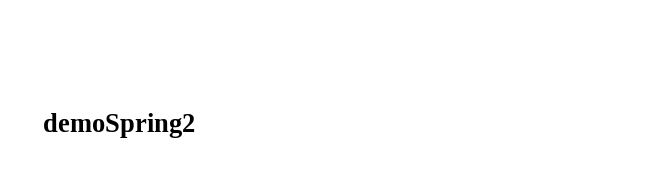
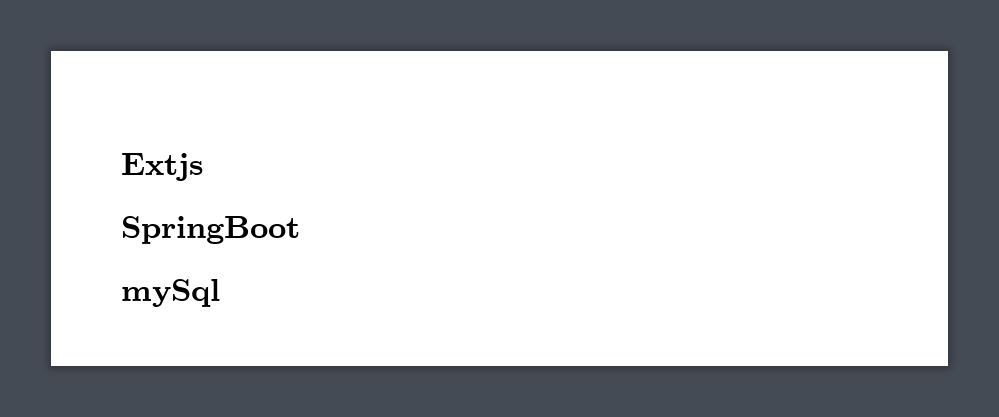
[43,113,195,138] demoSpring2 -> [121,153,204,181] [121,216,300,244] [121,279,220,307] Extjs // SpringBoot // mySql

